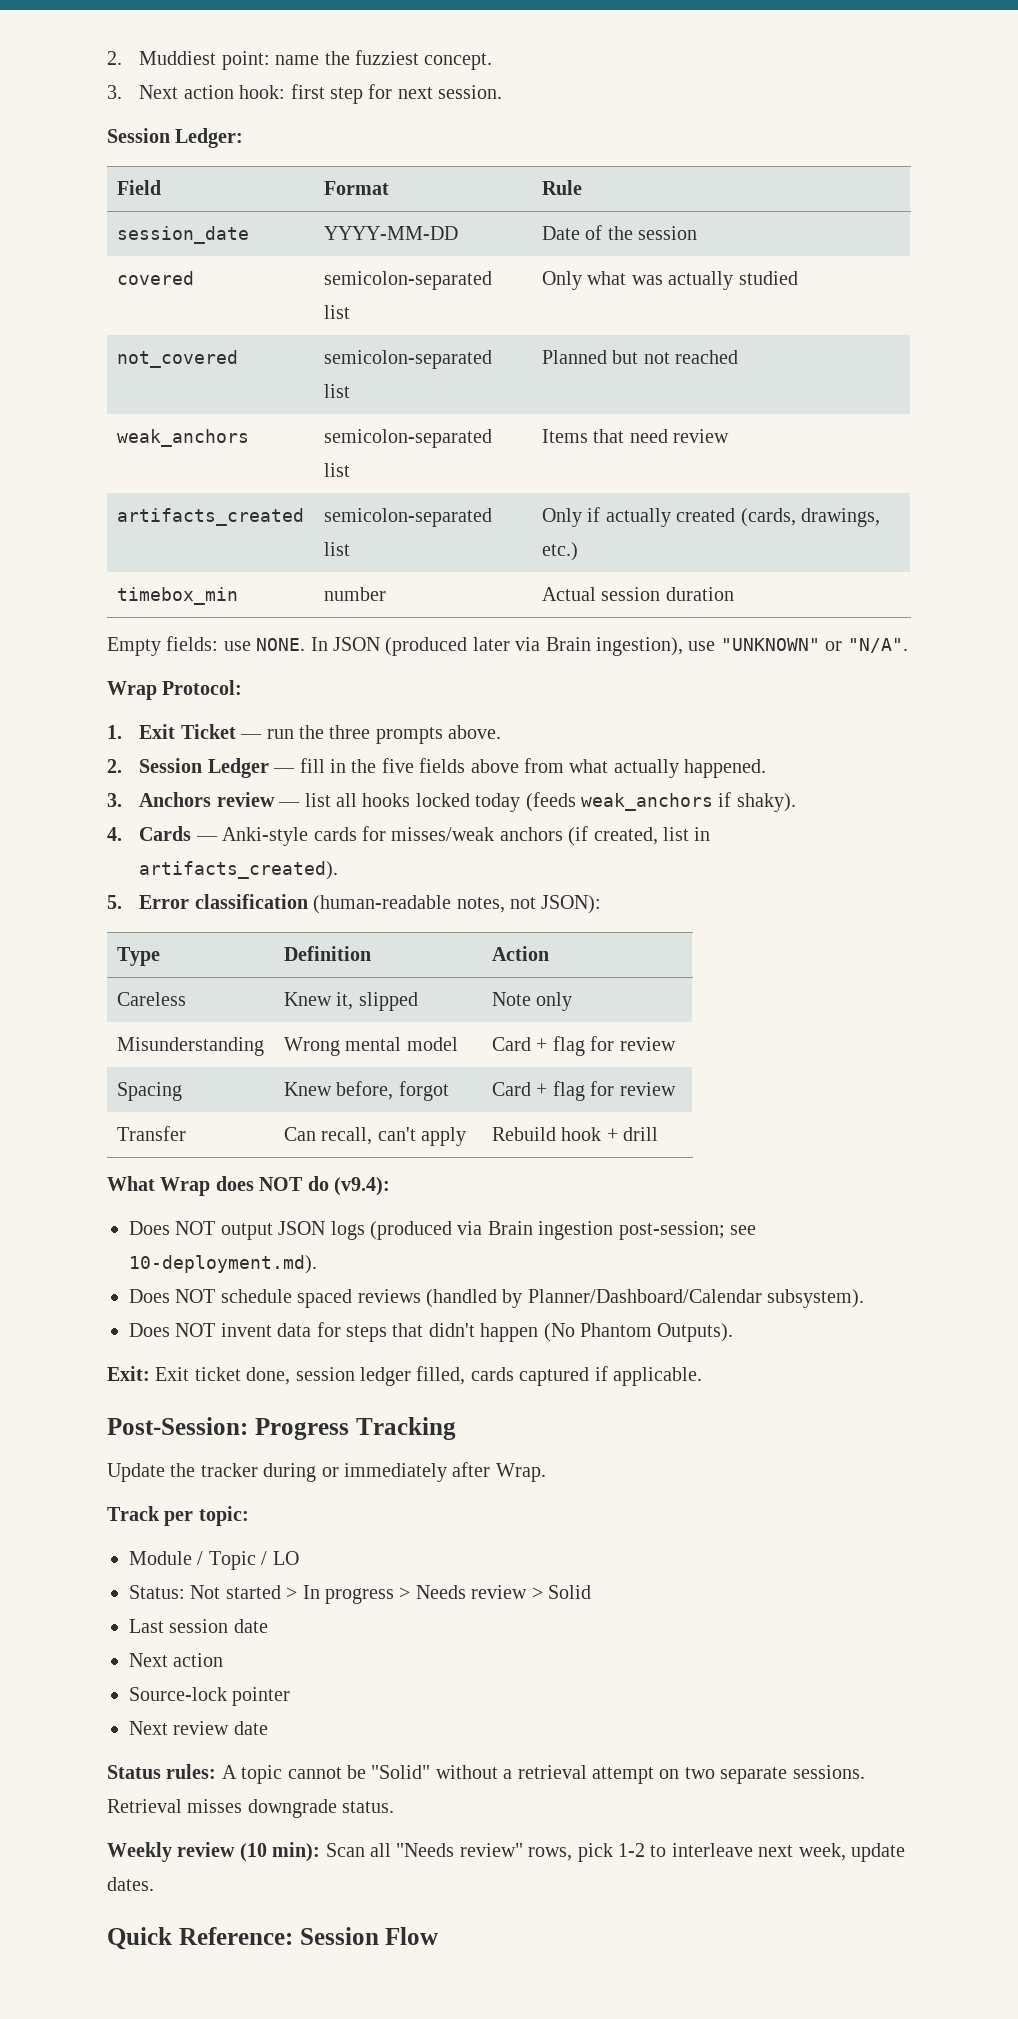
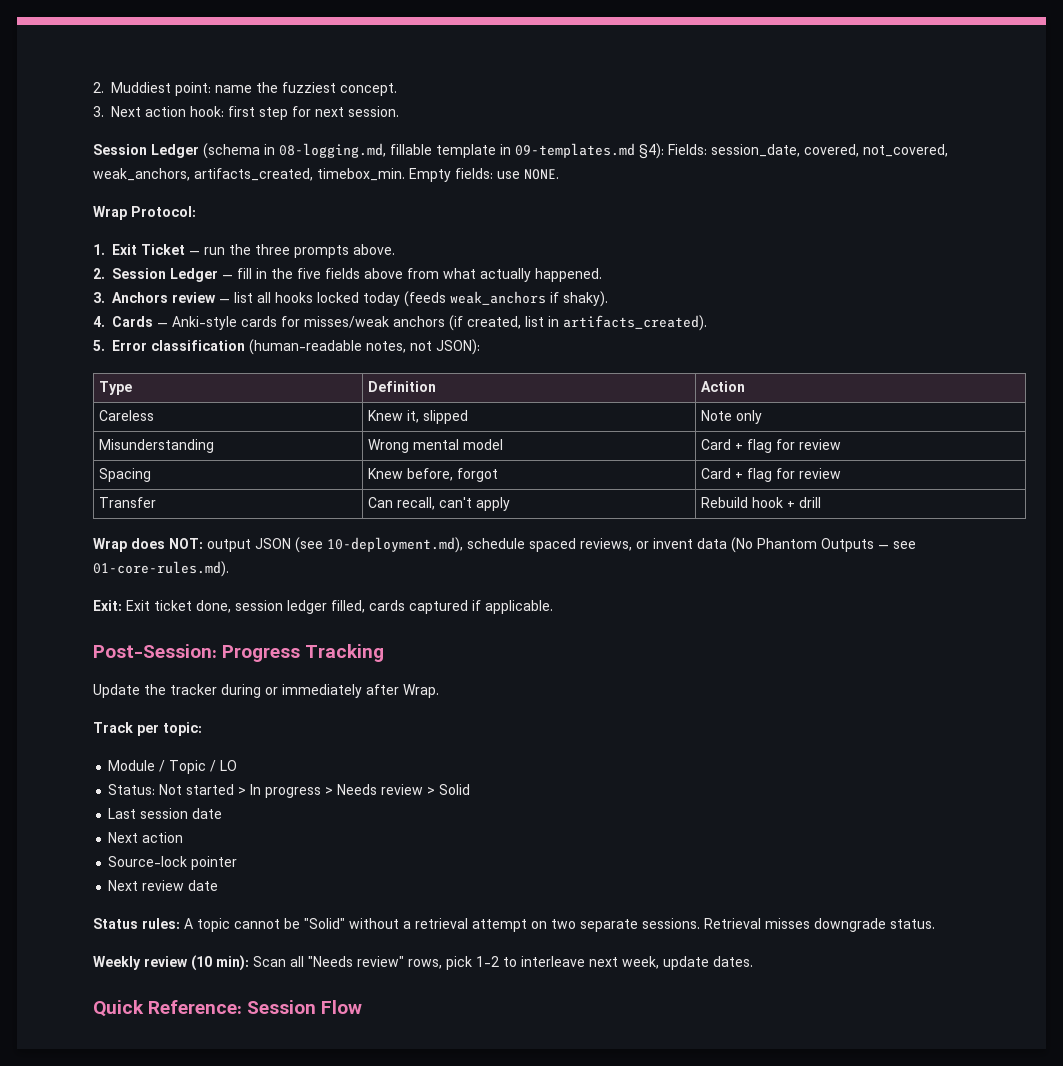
[175,128,244,148] [116,180,161,195] [323,181,389,195] [541,180,582,195] [116,226,249,244] [323,226,458,240] [541,225,698,240] [116,271,194,285] [323,271,492,290] [323,305,350,319] [541,271,798,290] [116,350,238,368] [323,350,492,369] [323,384,350,398] [541,350,739,364] [116,429,249,447] [323,429,492,448] [323,463,350,477] [541,429,730,443] [116,508,304,526] [323,508,492,527] [323,542,350,556] [541,507,880,527] [541,542,578,561] [116,587,238,605] [323,587,386,601] [541,587,734,601] [107,636,908,656] Ledger: // Field | Format | Rule // session_date | YYYY-MM-DD | Date of the session // covered | semicolon-separated list | Only what was actually studied // not_covered | semicolon-separated list | Planned but not reached // weak_anchors | semicolon-separated list | Items that need review // artifacts_created | semicolon-separated list | Only if actually created (cards, drawings, etc.) // timebox_min | number | Actual session duration // Empty fields: use NONE. In JSON (produced later via Brain ingestion), use "UNKNOWN" or "N/A". -> [151,143,948,159] [93,168,559,182] Ledger (schema in 08-logging.md, fillable template in 09-templates.md §4): Fields: session_date, covered, not_covered, weak_anchors, artifacts_created, timebox_min. Empty fields: use NONE.
[107,1176,155,1191] What -> (822, 502) none
[259,1176,390,1196] [129,1221,756,1240] [129,1255,317,1274] [129,1289,865,1308] [129,1322,734,1342] NOT do (v9.4): // Does NOT output JSON logs (produced via Brain ingestion post-session; see 10-deployment.md). // Does NOT schedule spaced reviews (handled by Planner/Dashboard/Calendar subsystem). // Does NOT invent data for steps that didn't happen (No Phantom Outputs). -> [169,537,916,553] [93,561,229,577] NOT: output JSON (see 10-deployment.md), schedule spaced reviews, or invent data (No Phantom Outputs — see 01-core-rules.md).

